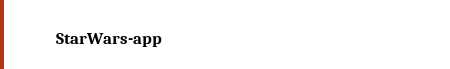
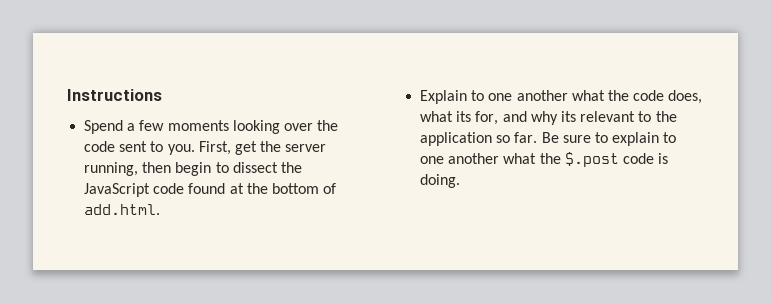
[56,33,162,47] StarWars-app -> [67,89,162,101] [84,120,339,134] [84,141,327,155] [84,162,302,176] [84,183,337,197] [84,204,161,215] [420,90,703,104] [420,111,677,125] [420,132,677,146] [420,152,669,167] [420,174,461,188] Instructions // Spend a few moments looking over the code sent to you. First, get the server running, then begin to dissect the JavaScript code found at the bottom of add.html. // Explain to one another what the code does, what its for, and why its relevant to the application so far. Be sure to explain to one another what the $.post code is doing.

